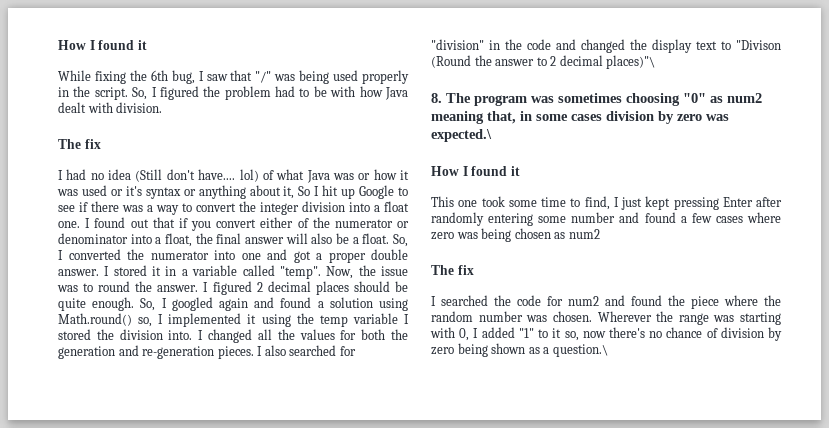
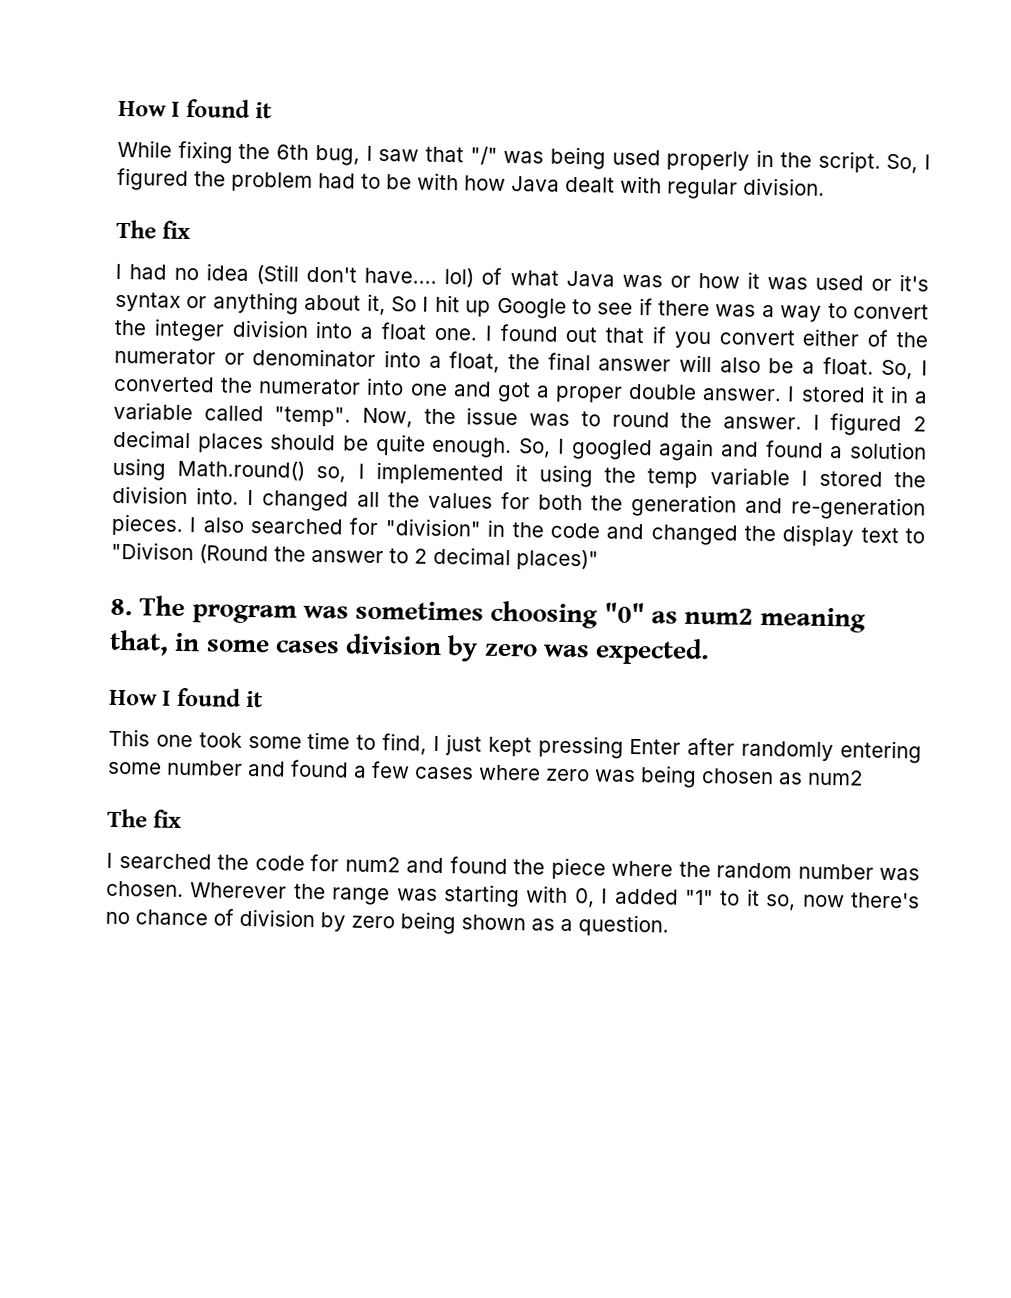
(113, 107) none -> [667,178,738,200] regular
[606,55,656,69] places)"\ -> [516,549,599,571] places)"
[431,129,492,142] expected.\ -> [595,637,711,666] expected.
[552,344,608,357] question.\ -> [578,914,669,937] question.

